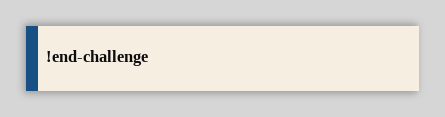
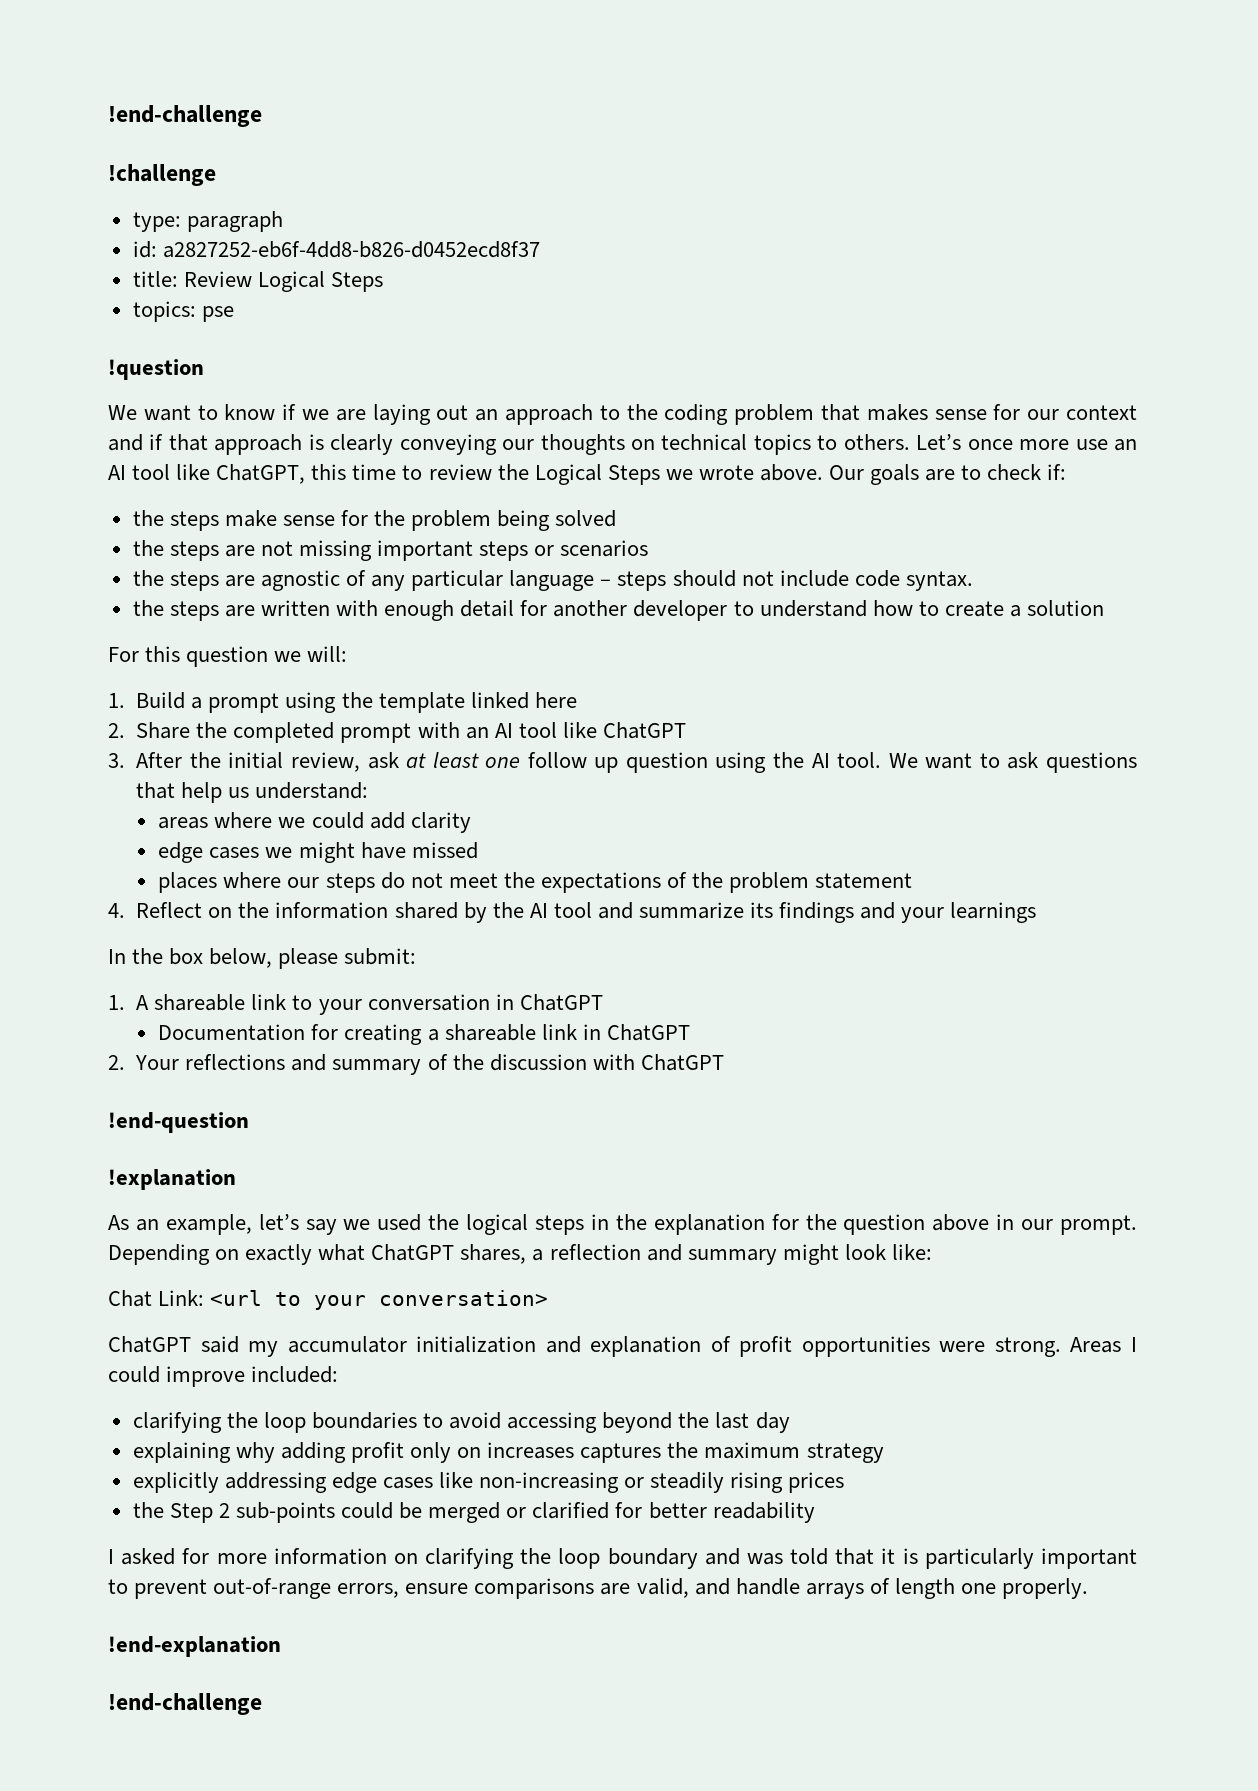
[46,50,148,66] !end-challenge -> [108,105,262,127] [108,164,216,186] [132,211,283,232] [132,241,540,258] [132,271,383,292] [132,301,234,322] [108,359,204,380] [108,404,1137,425] [108,434,1138,455] [108,464,1067,485] [132,510,617,531] [132,540,649,561] [132,570,973,591] [132,600,1104,621] [108,646,348,667] [108,692,577,713] [108,722,686,743] [108,752,1137,773] [136,782,369,803] [158,812,471,833] [158,842,478,863] [158,872,913,893] [108,902,1037,923] [108,948,417,969] [108,994,603,1015] [158,1024,690,1045] [108,1054,724,1075] [108,1112,249,1133] [108,1169,236,1190] [108,1214,1137,1235] [108,1244,932,1265] [108,1290,549,1310] [108,1336,1137,1357] [108,1366,339,1387] [132,1412,790,1433] [132,1442,884,1463] [132,1472,845,1493] [132,1502,815,1523] [108,1548,1137,1569] [108,1578,1089,1599] [108,1636,281,1657] [108,1693,262,1715] !end-challenge // !challenge // type: paragraph // id: a2827252-eb6f-4dd8-b826-d0452ecd8f37 // title: Review Logical Steps // topics: pse // !question // We want to know if we are laying out an approach to the coding problem that makes sense for our context and if that approach is clearly conveying our thoughts on technical topics to others. Let’s once more use an AI tool like ChatGPT, this time to review the Logical Steps we wrote above. Our goals are to check if: // the steps make sense for the problem being solved // the steps are not missing important steps or scenarios // the steps are agnostic of any particular language – steps should not include code syntax. // the steps are written with enough detail for another developer to understand how to create a solution // For this question we will: // 1. Build a prompt using the template linked here // 2. Share the completed prompt with an AI tool like ChatGPT // 3. After the initial review, ask at least one follow up question using the AI tool. We want to ask questions that help us understand: // areas where we could add clarity // edge cases we might have missed // places where our steps do not meet the expectations of the problem statement // 4. Reflect on the information shared by the AI tool and summarize its findings and your learnings // In the box below, please submit: // 1. A shareable link to your conversation in ChatGPT // Documentation for creating a shareable link in ChatGPT // 2. Your reflections and summary of the discussion with ChatGPT // !end-question // !explanation // As an example, let’s say we used the logical steps in the explanation for the question above in our prompt. Depending on exactly what ChatGPT shares, a reflection and summary might look like: // Chat Link: <url to your conversation> // ChatGPT said my accumulator initialization and explanation of profit opportunities were strong. Areas I could improve included: // clarifying the loop boundaries to avoid accessing beyond the last day // explaining why adding profit only on increases captures the maximum strategy // explicitly addressing edge cases like non-increasing or steadily rising prices // the Step 2 sub-points could be merged or clarified for better readability // I asked for more information on clarifying the loop boundary and was told that it is particularly important to prevent out-of-range errors, ensure comparisons are valid, and handle arrays of length one properly. // !end-explanation // !end-challenge

